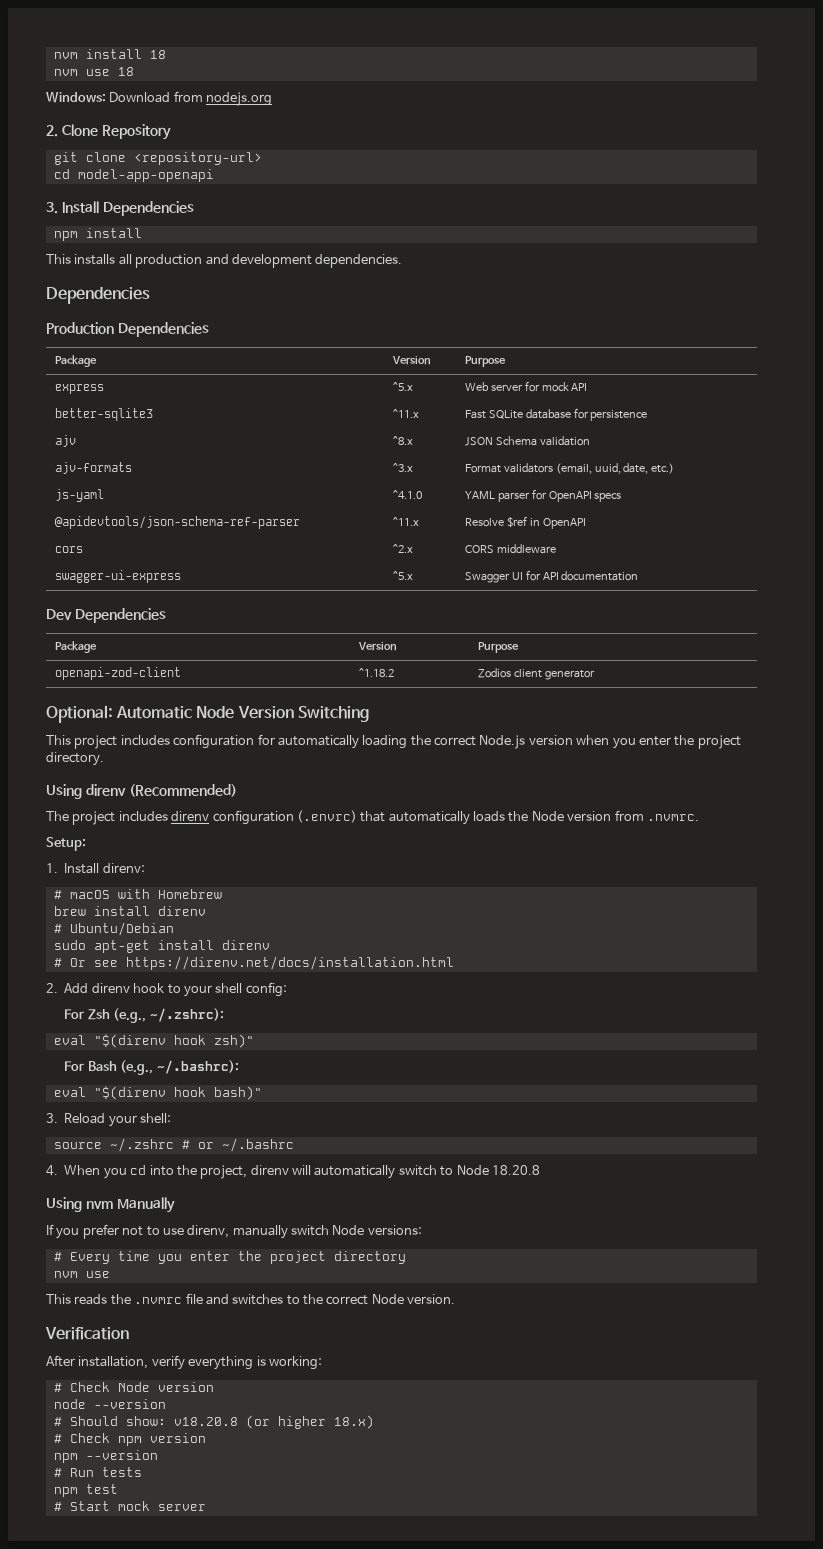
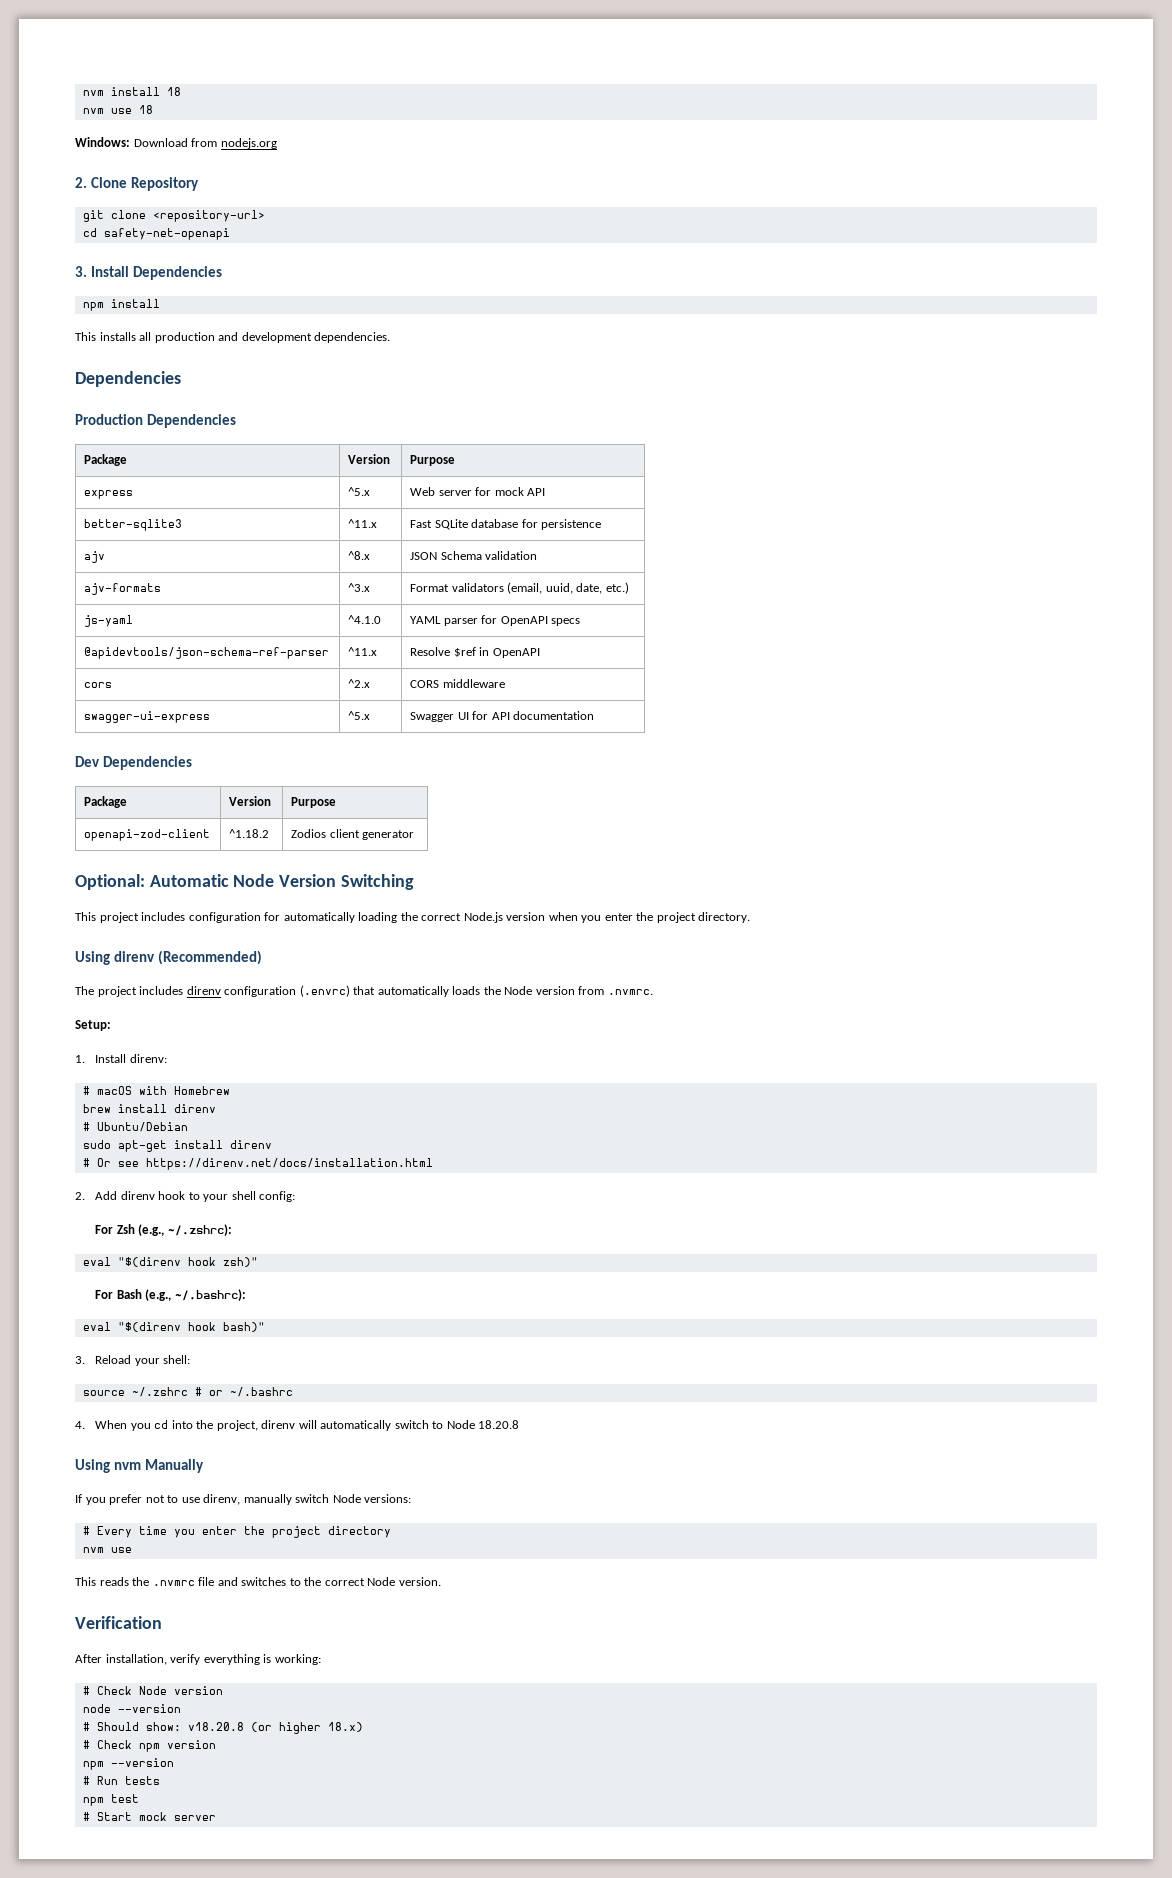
[77,169,214,182] model-app-openapi -> [103,228,230,240] safety-net-openapi

